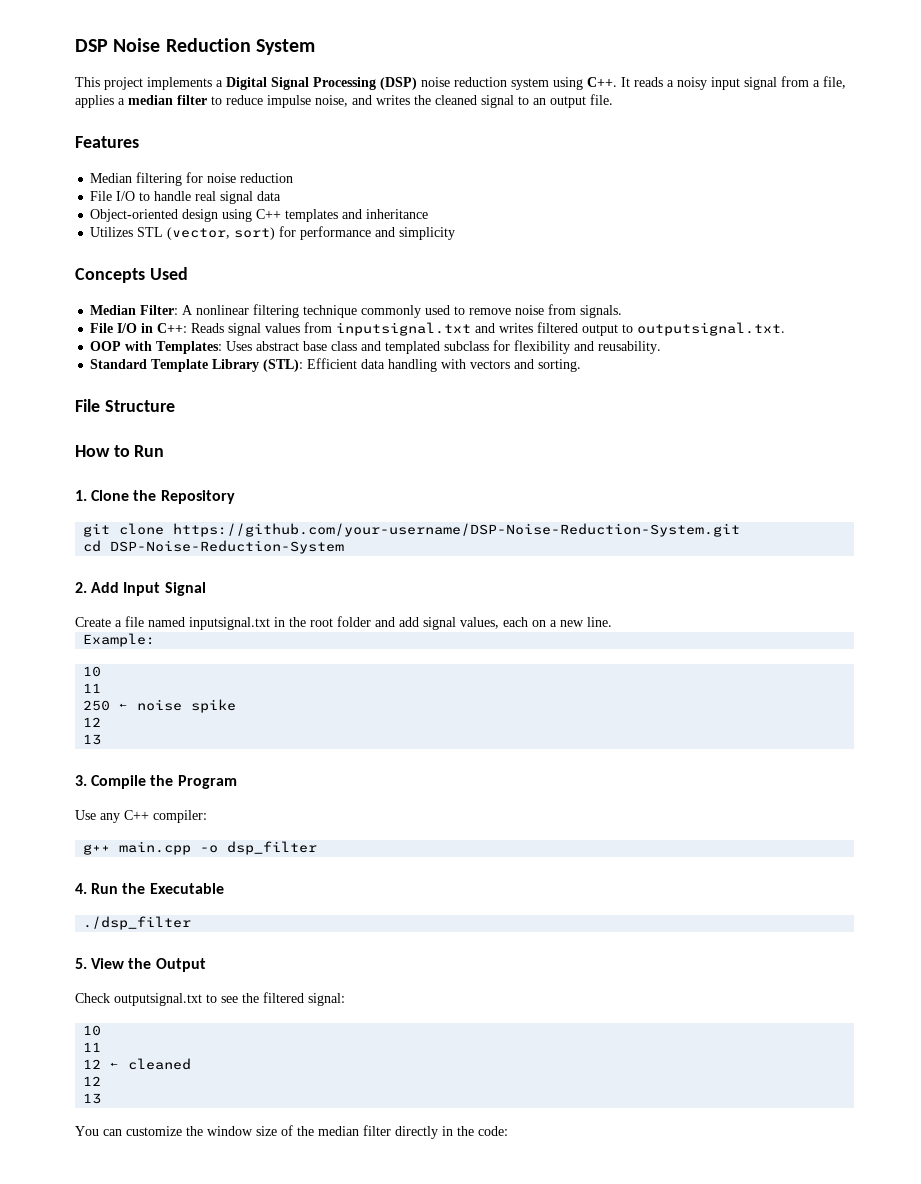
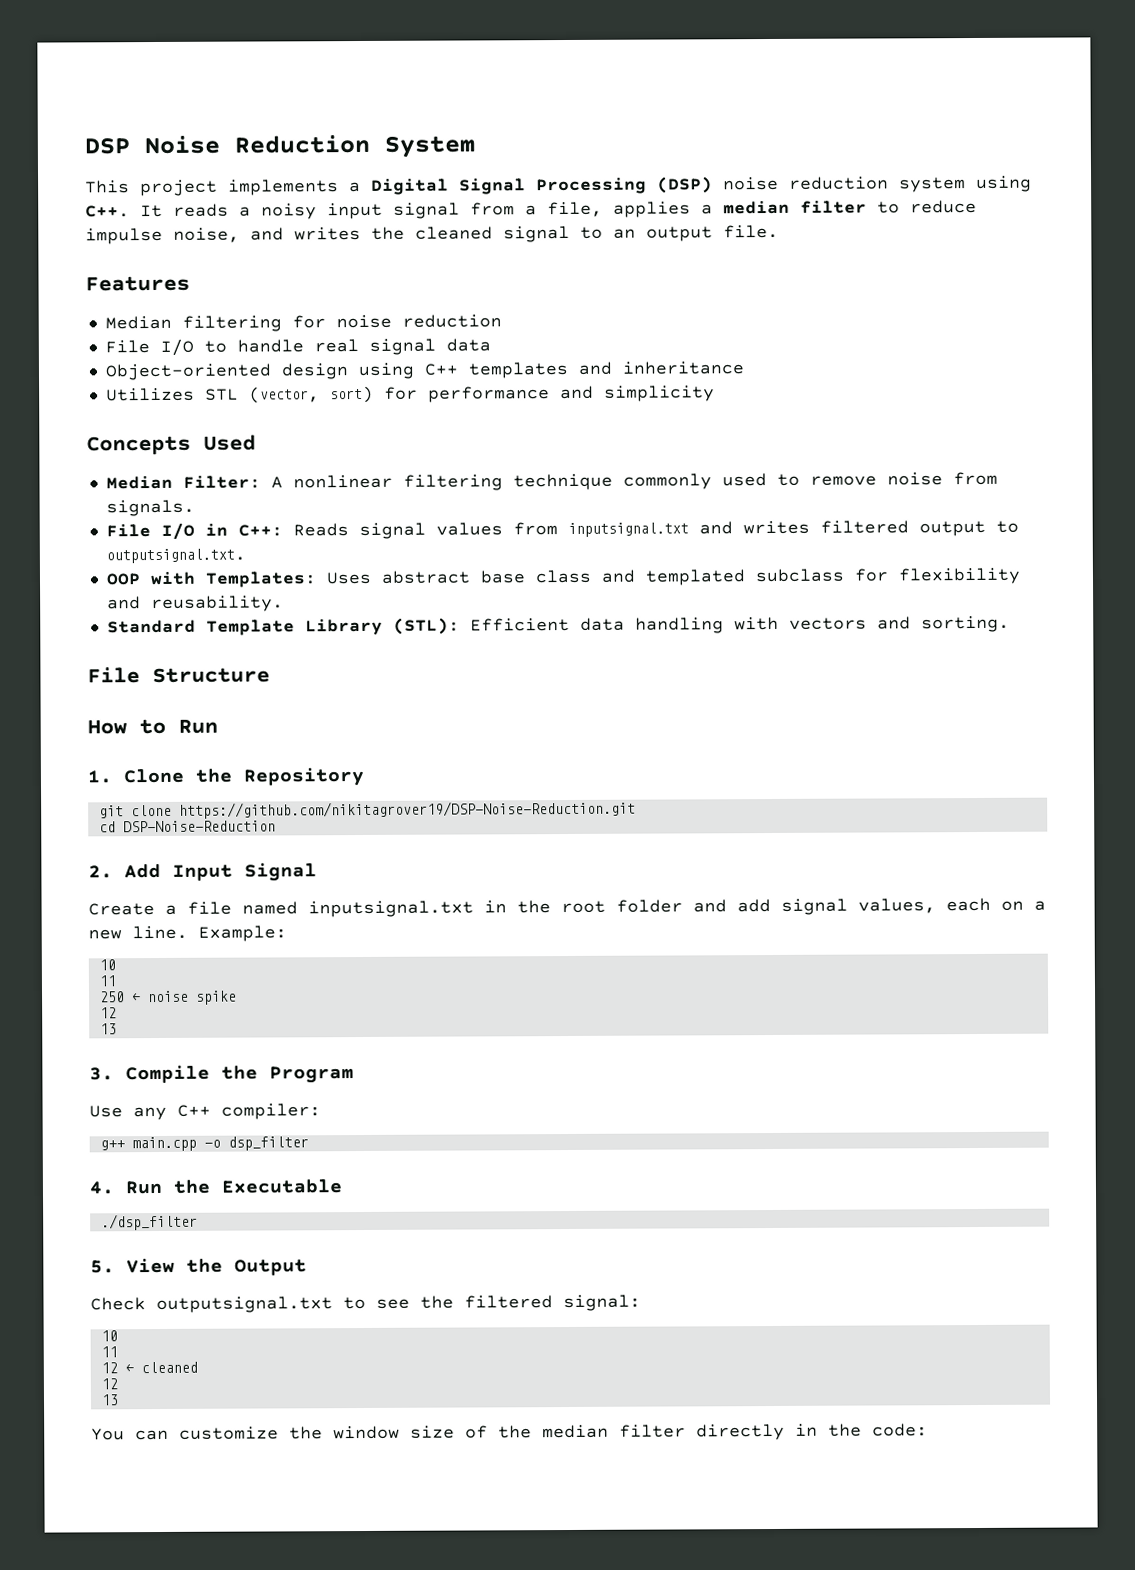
[173,523,741,537] https://github.com/your-username/DSP-Noise-Reduction-System.git -> [178,800,636,819] https://github.com/nikitagrover19/DSP-Noise-Reduction.git
[110,540,345,554] DSP-Noise-Reduction-System -> [122,820,276,833] DSP-Noise-Reduction
(612, 622) // -> (188, 932) none

